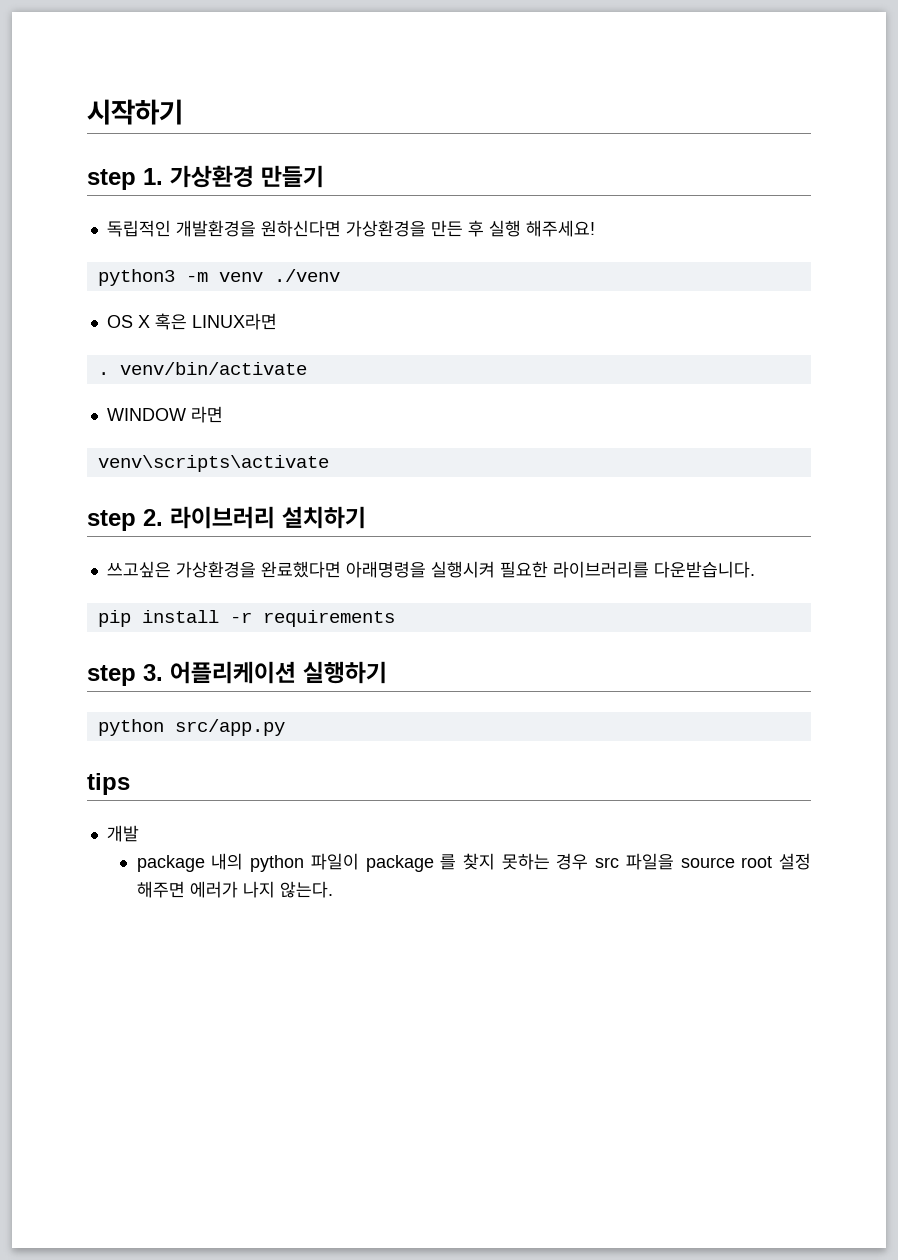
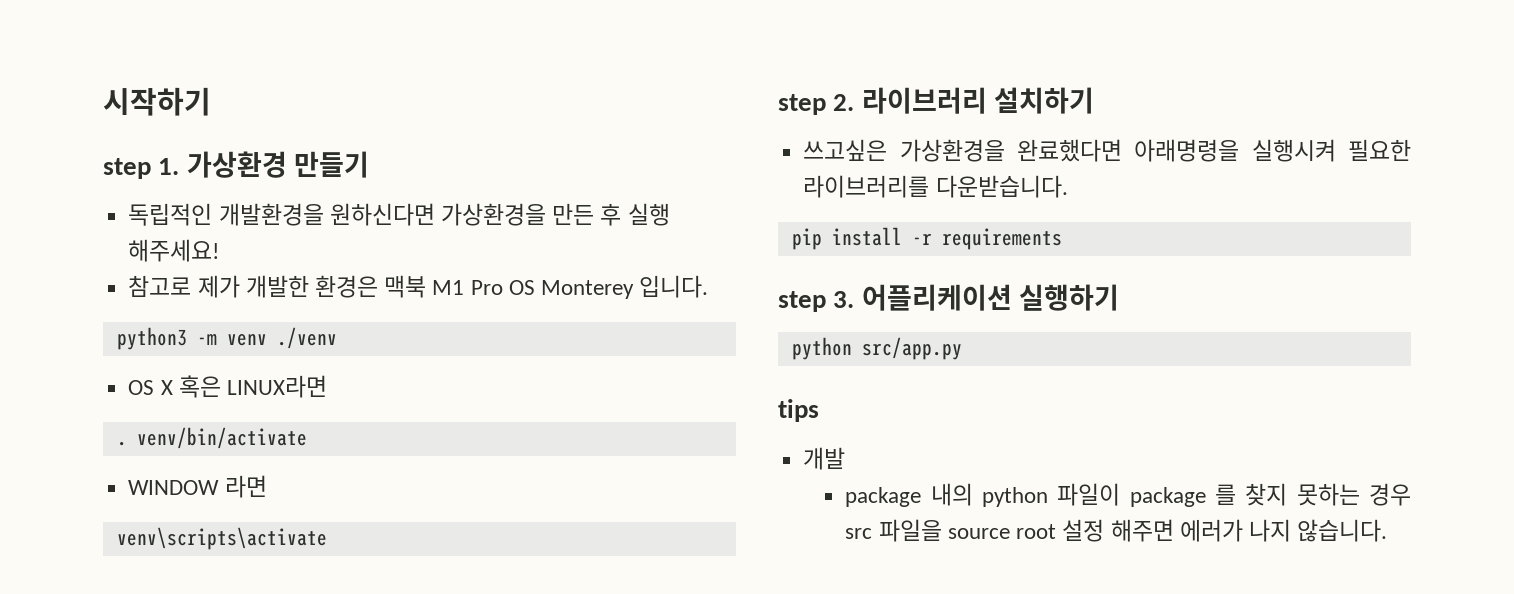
(595, 228) none -> [128,275,709,299] // 참고로 제가 개발한 환경은 맥북 M1 Pro OS Monterey 입니다.
[279,881,333,898] 않는다. -> [1297,519,1388,542] 않습니다.

